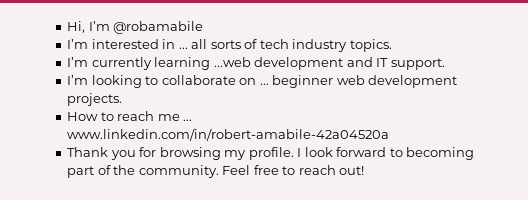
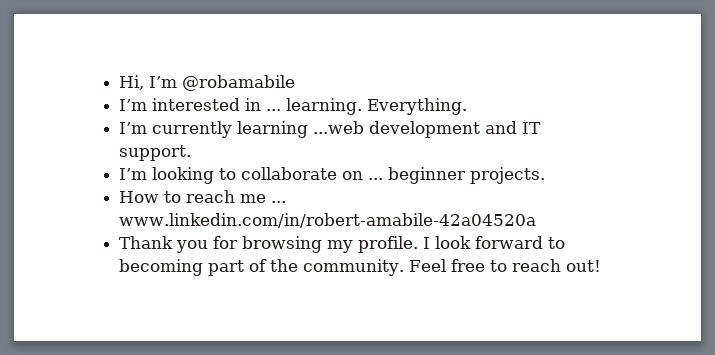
[191,39,392,52] all sorts of tech industry topics. -> [286,98,468,115] learning. Everything.
[336,75,458,88] web development -> (467, 175) none

